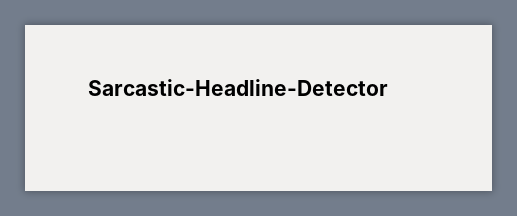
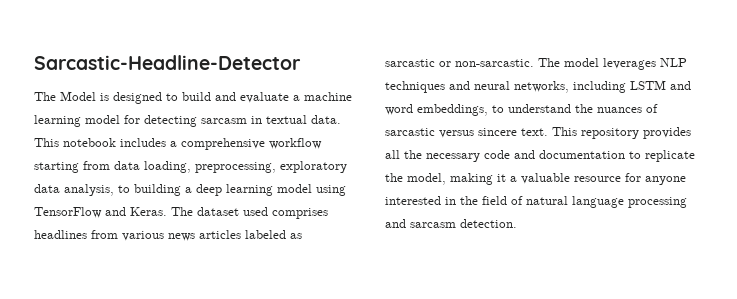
(388, 87) none -> [34,91,352,104] [34,115,341,127] [34,138,322,150] [34,161,347,173] [34,184,346,196] [34,207,328,219] [34,230,302,241] [385,58,687,70] [385,80,691,93] [385,104,658,116] [385,127,691,139] [385,150,695,162] [385,173,686,185] [385,196,687,208] [385,219,517,228] // The Model is designed to build and evaluate a machine learning model for detecting sarcasm in textual data. This notebook includes a comprehensive workflow starting from data loading, preprocessing, exploratory data analysis, to building a deep learning model using TensorFlow and Keras. The dataset used comprises headlines from various news articles labeled as sarcastic or non-sarcastic. The model leverages NLP techniques and neural networks, including LSTM and word embeddings, to understand the nuances of sarcastic versus sincere text. This repository provides all the necessary code and documentation to replicate the model, making it a valuable resource for anyone interested in the field of natural language processing and sarcasm detection.

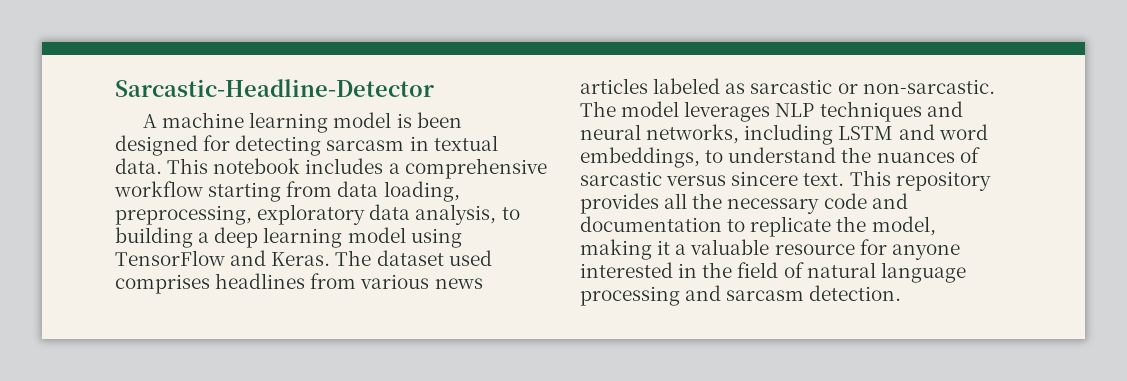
[34,91,352,104] [34,115,120,127] The Model is designed to build and evaluate a machine learning model -> [142,112,462,133] [115,135,198,156] A machine learning model is been designed

